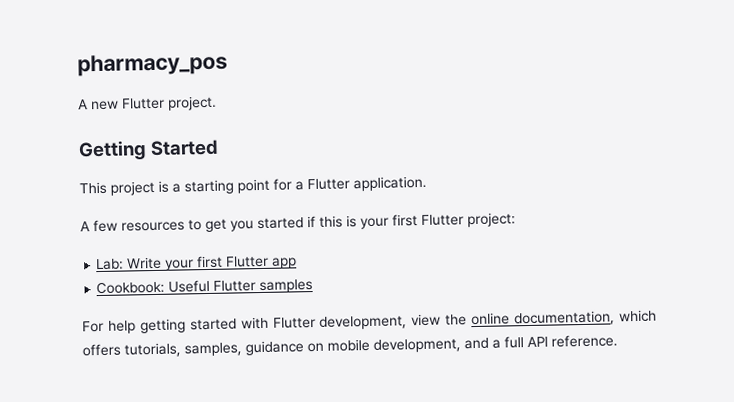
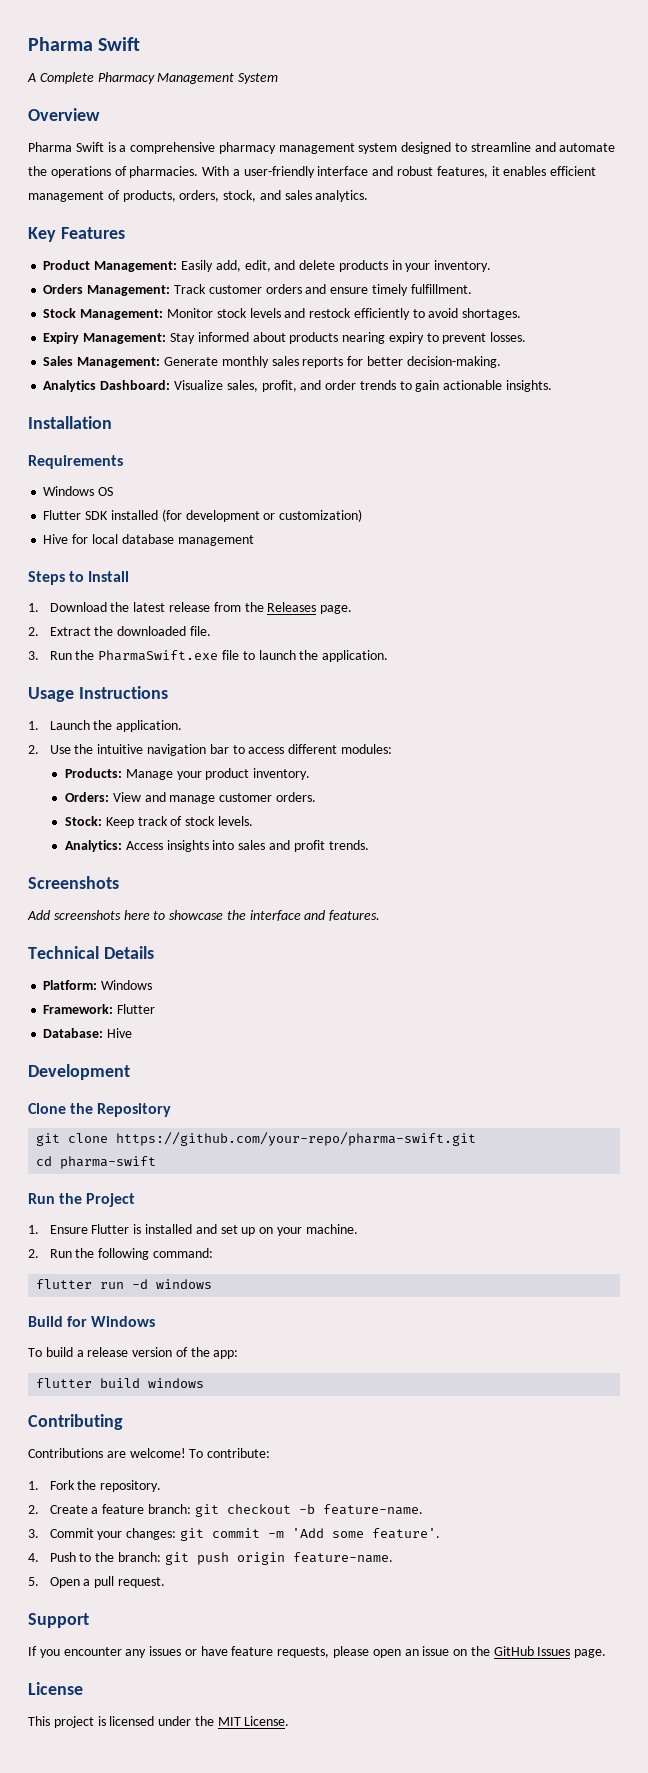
[77,52,228,77] [78,95,217,111] [78,139,220,161] [79,175,427,196] [80,212,516,233] [96,255,298,271] [96,279,314,295] [82,309,658,334] [82,334,618,358] pharmacy_pos // A new Flutter project. // Getting Started // This project is a starting point for a Flutter application. // A few resources to get you started if this is your first Flutter project: // Lab: Write your first Flutter app // Cookbook: Useful Flutter samples // For help getting started with Flutter development, view the online documentation, which offers tutorials, samples, guidance on mobile development, and a full API reference. -> [28,37,141,51] [27,72,279,84] [28,108,100,121] [28,142,616,154] [28,166,597,178] [28,190,369,202] [28,227,125,242] [43,260,492,272] [43,284,472,296] [43,308,522,320] [43,332,527,344] [43,356,501,368] [43,380,552,392] [28,416,112,429] [28,455,123,469] [43,486,114,496] [43,509,363,522] [43,534,254,546] [28,571,130,585] [28,602,353,614] [28,626,212,636] [28,650,389,662] [28,686,168,702] [28,720,183,732] [28,744,392,756] [65,768,311,780] [65,792,316,804] [65,816,253,828] [65,840,369,852] [28,876,119,889] [27,910,381,921] [28,946,154,959] [43,980,153,990] [43,1004,156,1014] [43,1028,133,1038] [28,1064,130,1080] [28,1103,172,1117] [36,1132,477,1146] [36,1156,157,1169] [28,1193,136,1207] [28,1224,358,1236] [28,1248,214,1260] [36,1279,213,1289] [28,1316,156,1327] [28,1347,239,1359] [36,1378,205,1388] [28,1414,123,1430] [28,1448,271,1458] [28,1480,162,1492] [28,1504,423,1517] [28,1528,441,1541] [28,1552,393,1565] [28,1576,166,1588] [28,1613,89,1628] [28,1646,607,1658] [28,1682,83,1695] [28,1716,290,1728] Pharma Swift // A Complete Pharmacy Management System // Overview // Pharma Swift is a comprehensive pharmacy management system designed to streamline and automate the operations of pharmacies. With a user-friendly interface and robust features, it enables efficient management of products, orders, stock, and sales analytics. // Key Features // Product Management: Easily add, edit, and delete products in your inventory. // Orders Management: Track customer orders and ensure timely fulfillment. // Stock Management: Monitor stock levels and restock efficiently to avoid shortages. // Expiry Management: Stay informed about products nearing expiry to prevent losses. // Sales Management: Generate monthly sales reports for better decision-making. // Analytics Dashboard: Visualize sales, profit, and order trends to gain actionable insights. // Installation // Requirements // Windows OS // Flutter SDK installed (for development or customization) // Hive for local database management // Steps to Install // 1. Download the latest release from the Releases page. // 2. Extract the downloaded file. // 3. Run the PharmaSwift.exe file to launch the application. // Usage Instructions // 1. Launch the application. // 2. Use the intuitive navigation bar to access different modules: // Products: Manage your product inventory. // Orders: View and manage customer orders. // Stock: Keep track of stock levels. // Analytics: Access insights into sales and profit trends. // Screenshots // Add screenshots here to showcase the interface and features. // Technical Details // Platform: Windows // Framework: Flutter // Database: Hive // Development // Clone the Repository // git clone https://github.com/your-repo/pharma-swift.git // cd pharma-swift // Run the Project // 1. Ensure Flutter is installed and set up on your machine. // 2. Run the following command: // flutter run -d windows // Build for Windows // To build a release version of the app: // flutter build windows // Contributing // Contributions are welcome! To contribute: // 1. Fork the repository. // 2. Create a feature branch: git checkout -b feature-name. // 3. Commit your changes: git commit -m 'Add some feature'. // 4. Push to the branch: git push origin feature-name. // 5. Open a pull request. // Support // If you encounter any issues or have feature requests, please open an issue on the GitHub Issues page. // License // This project is licensed under the MIT License.

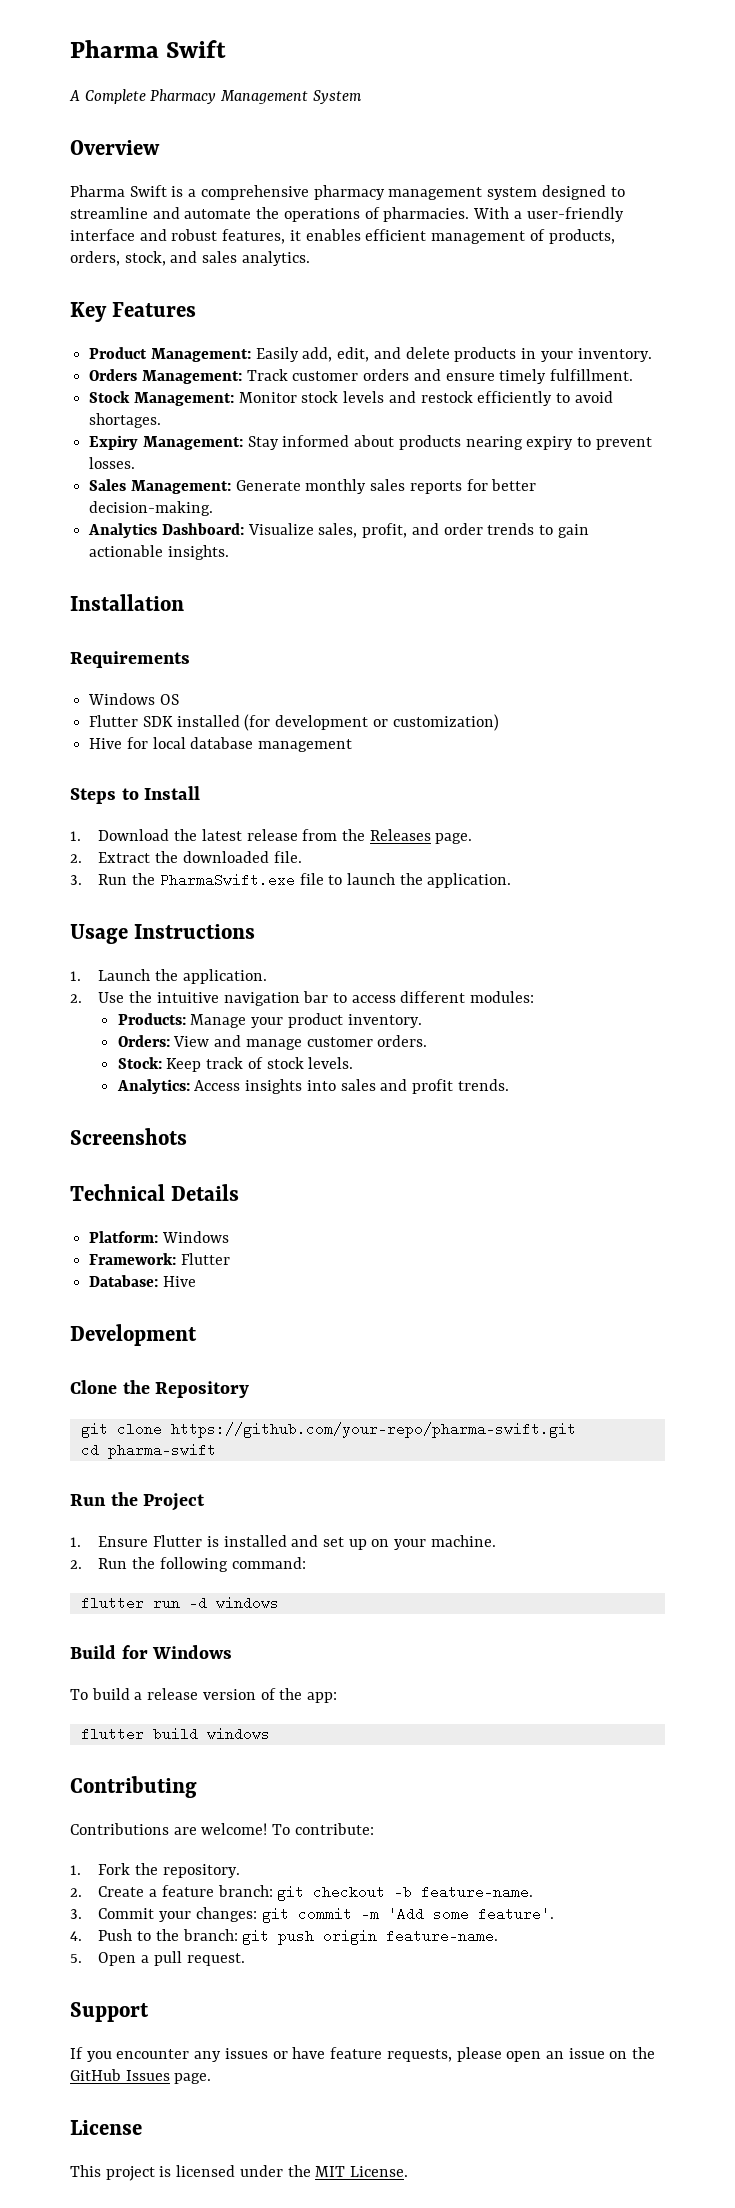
[27,910,381,921] // Add screenshots here to showcase the interface and features. -> (187, 1136) none

